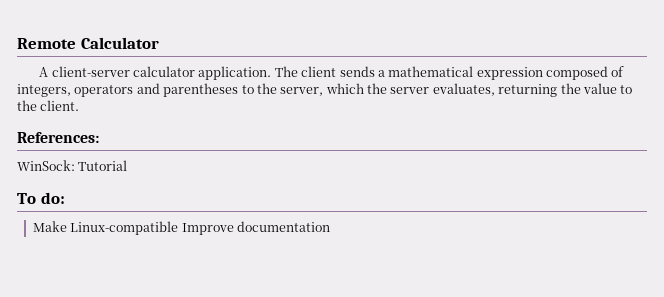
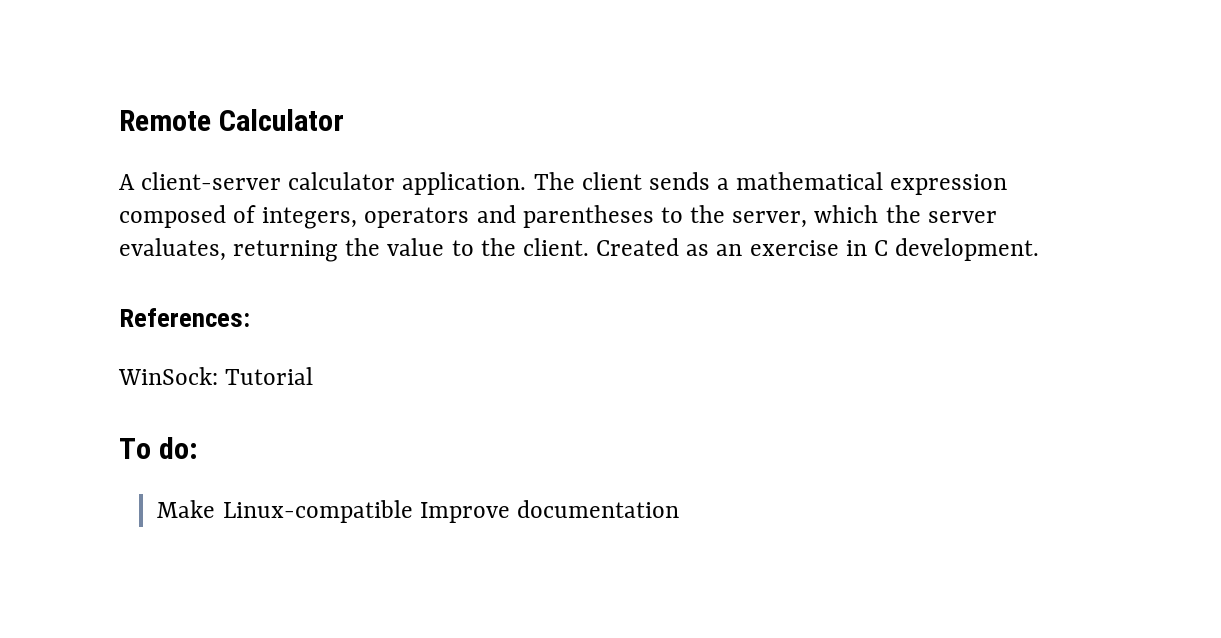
(80, 105) none -> [596,238,1040,261] Created as an exercise in C development.

